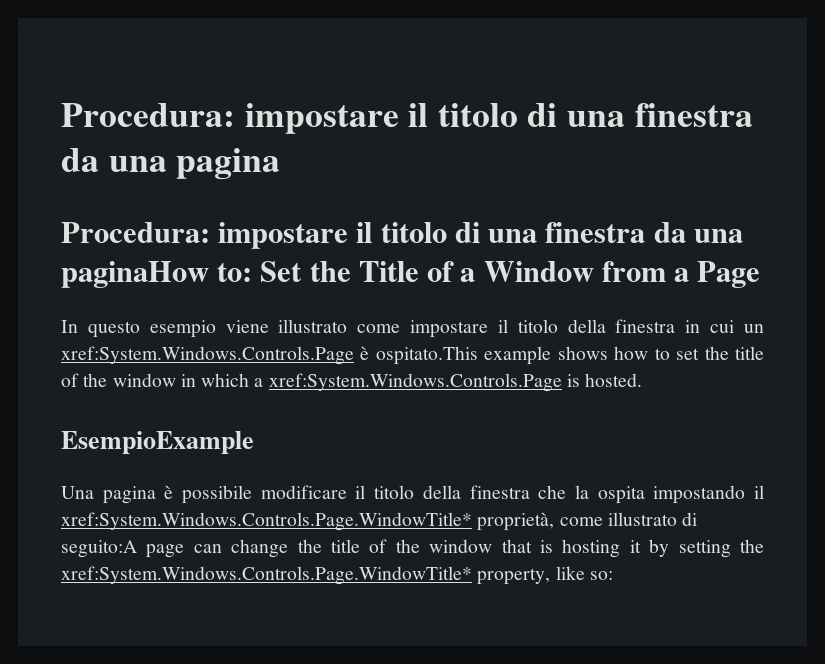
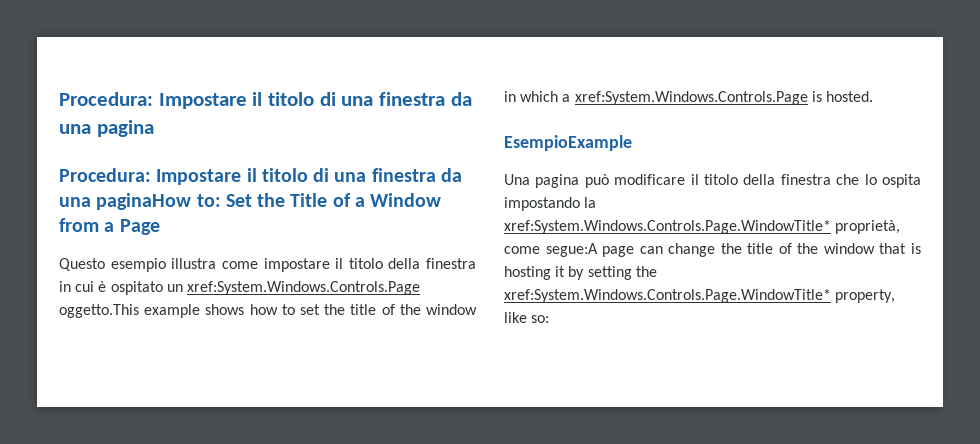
[61,103,399,134] Procedura: impostare -> [59,92,247,109] Procedura: Impostare
[218,222,349,249] impostare -> [156,169,242,185] Impostare
[61,319,348,338] In questo esempio viene illustrato -> [59,258,217,272] Questo esempio illustra
[744,324,764,333] [61,346,478,365] un xref:System.Windows.Controls.Page è ospitato.This -> [98,281,420,295] [59,304,139,318] è ospitato un xref:System.Windows.Controls.Page oggetto.This
[164,485,253,504] è possibile -> [584,174,609,188] può
[574,485,589,499] la -> [864,174,877,185] lo
[754,485,765,499] il -> [584,197,597,208] la
[607,512,698,526] [61,540,137,558] illustrato di seguito:A -> [545,243,598,257] segue:A

